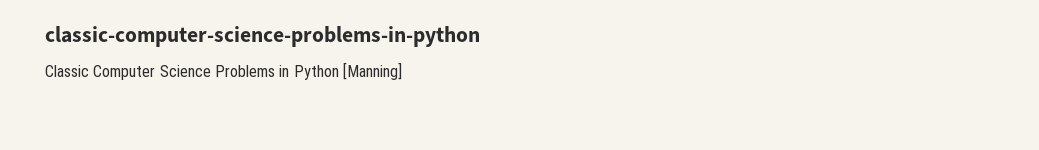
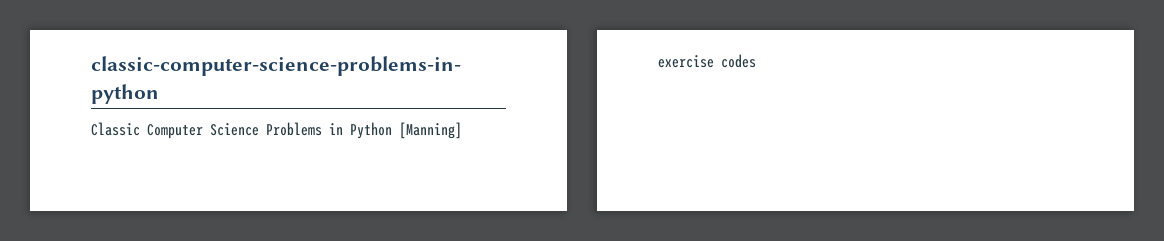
(402, 71) none -> [658,54,756,68] exercise codes

